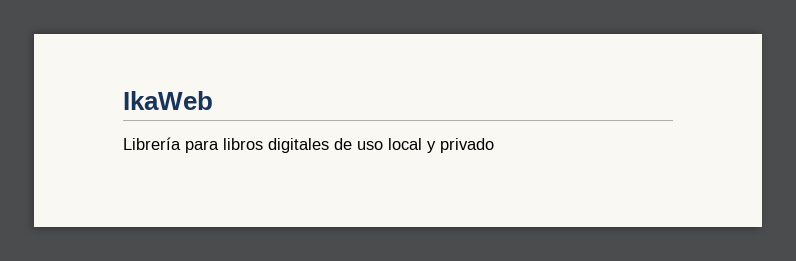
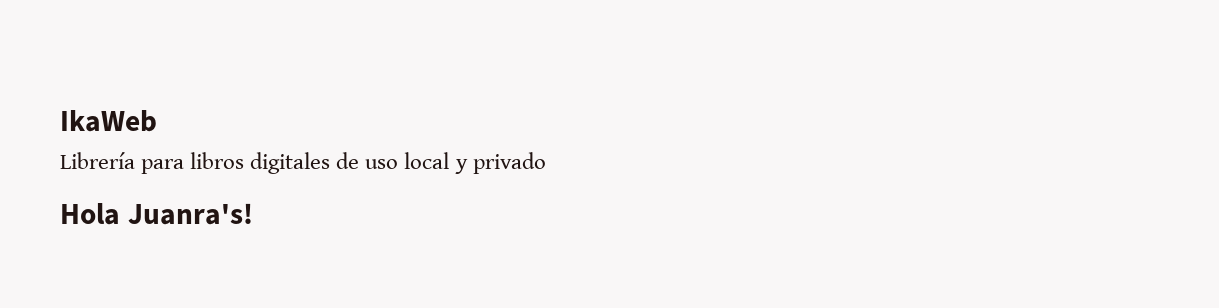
(494, 145) none -> [60,203,253,225] // Hola Juanra's!

